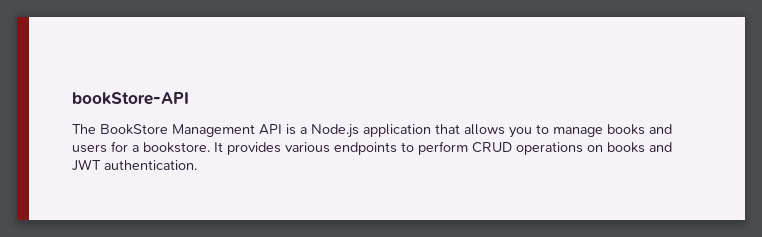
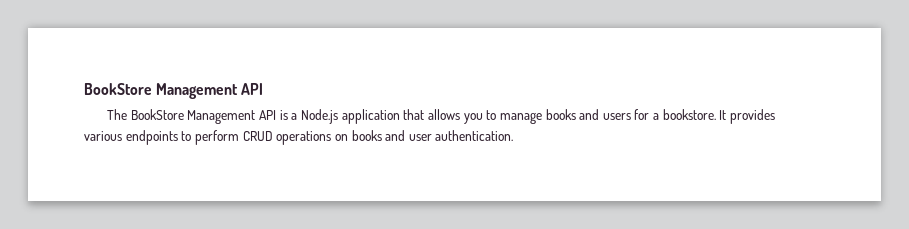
[72,92,189,105] bookStore-API -> [84,83,264,99] BookStore Management API
[72,159,101,171] JWT -> [408,134,432,141] user

